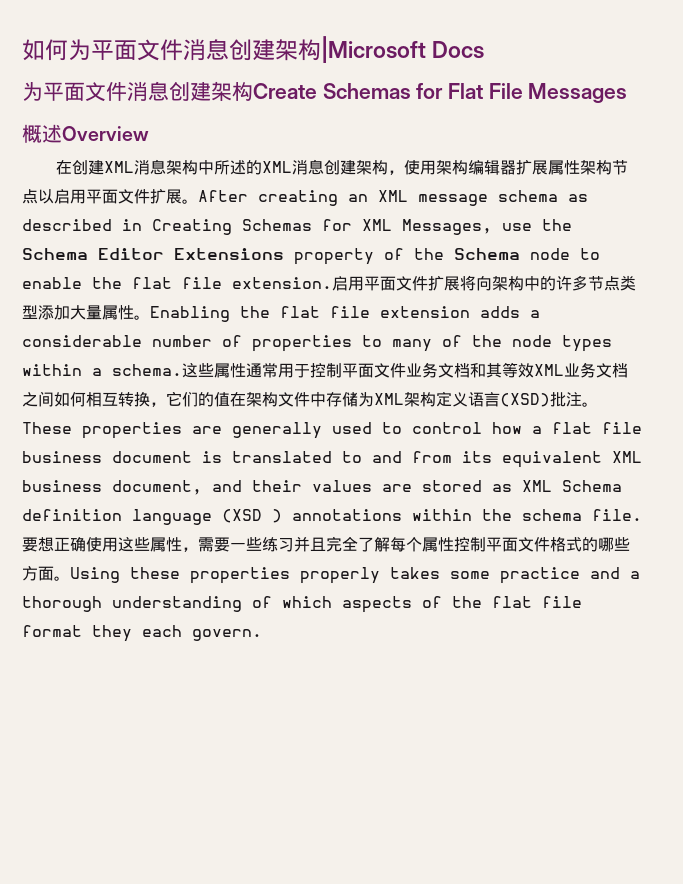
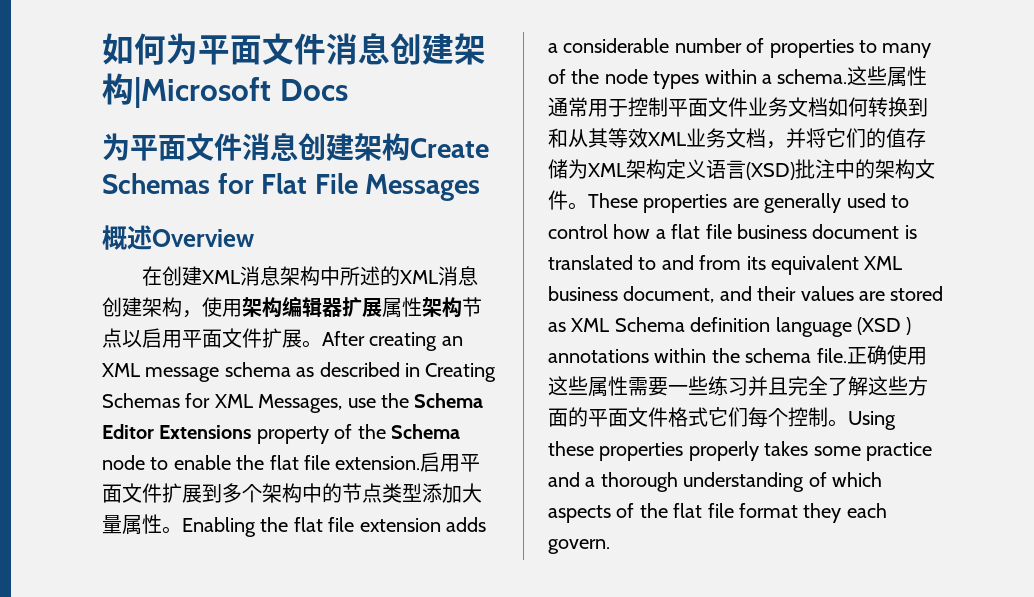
[460,275,492,291] 将向 -> [202,483,262,503] 到多个
[556,275,588,291] 许多 -> (342, 493) none
[470,363,486,378] 和 -> [828,97,928,117] [548,128,588,148] 如何转换到和从
[22,391,326,407] 之间如何相互转换，它们的值在架构文件中 -> [766,128,906,149] ，并将它们的值
(582, 399) none -> [835,159,935,179] [548,190,568,210] 中的架构文件
[22,537,54,552] 要想 -> (847, 355) none
[182,547,198,552] ， -> (628, 386) none
[390,537,630,552] [22,566,54,581] 每个属性控制平面文件格式的哪些方面 -> [868,376,928,396] [548,407,828,428] 这些方面的平面文件格式它们每个控制

